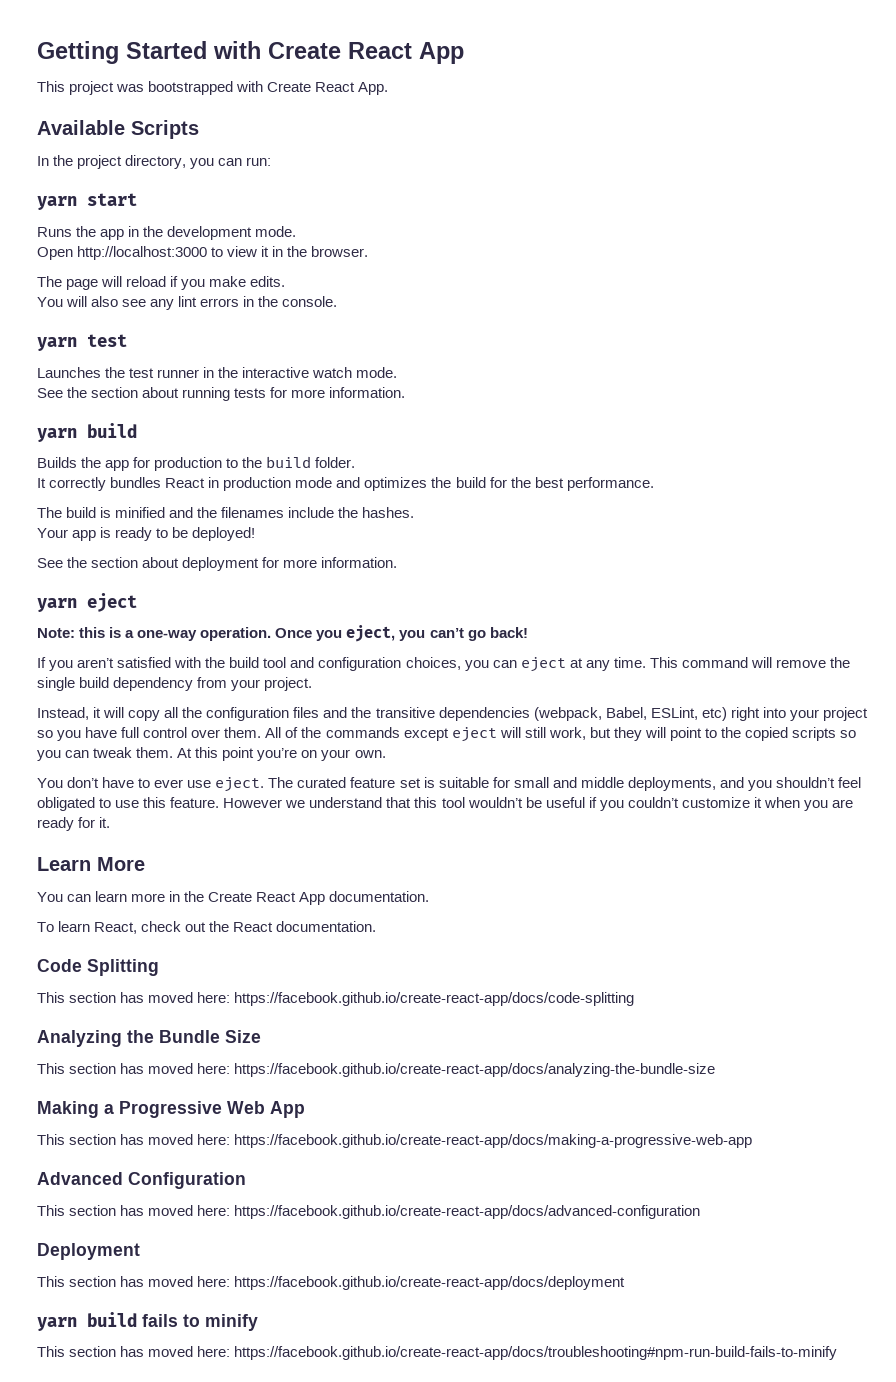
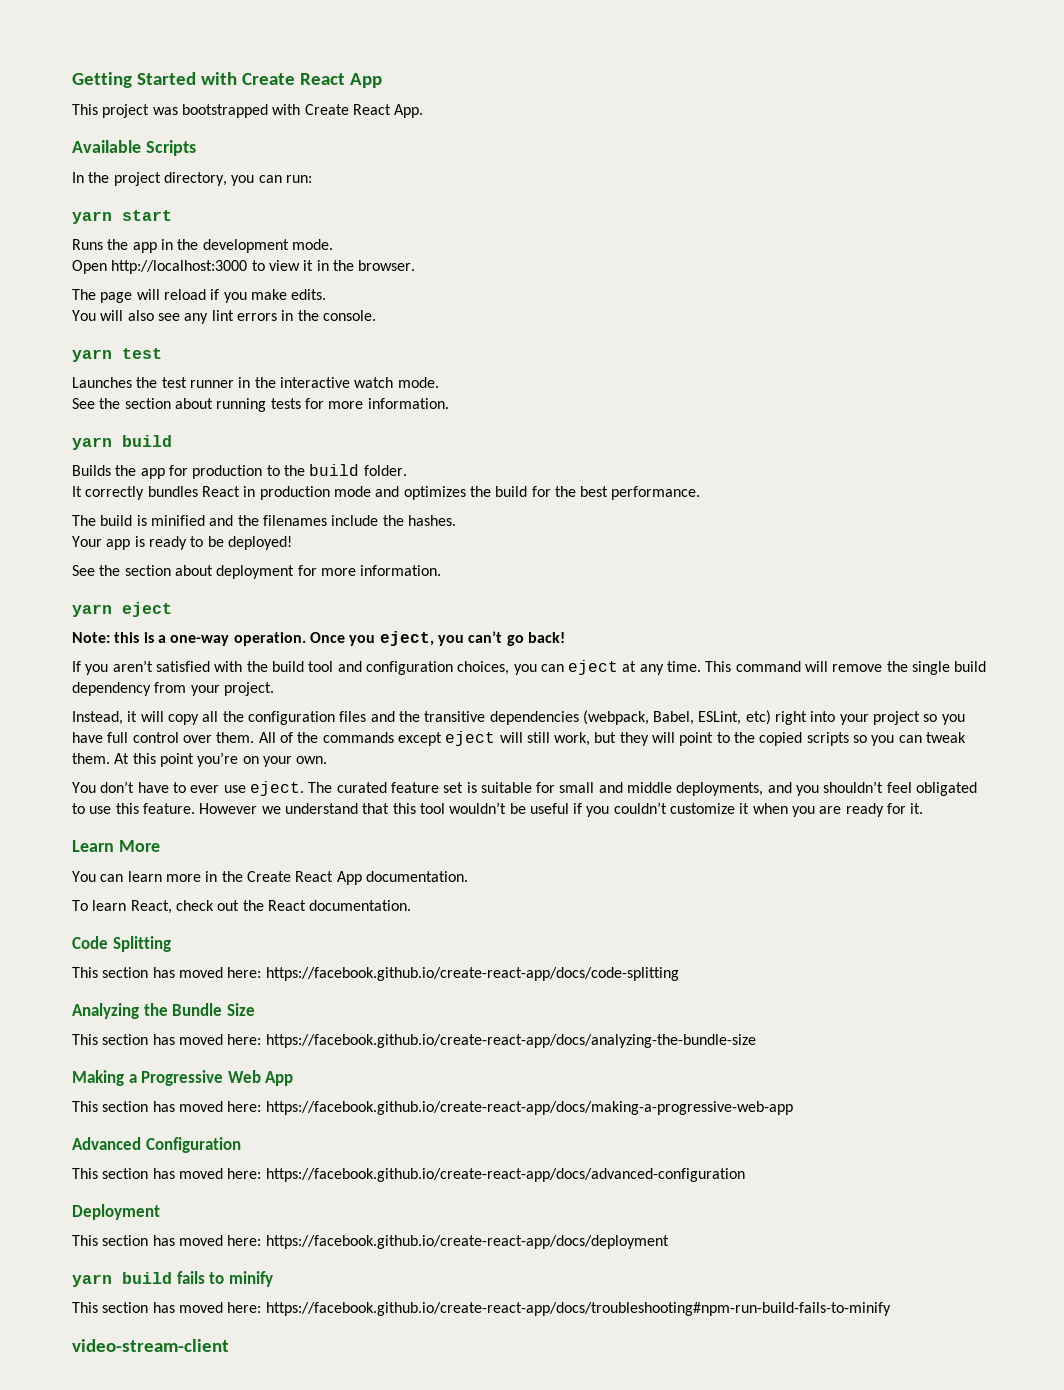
(838, 1353) none -> [72,1339,229,1352] // video-stream-client

